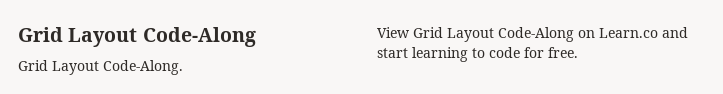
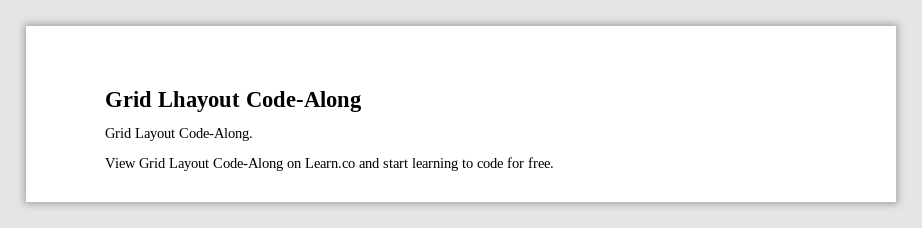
[18,27,138,47] Grid Layout -> [105,91,241,112] Grid Lhayout

